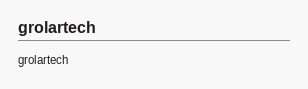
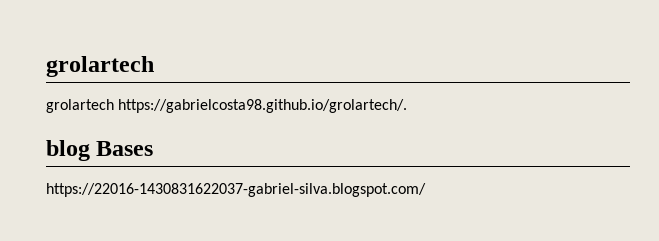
(68, 61) none -> [118,99,408,113] [46,140,154,161] [46,183,426,197] https://gabrielcosta98.github.io/grolartech/. // blog Bases // https://22016-1430831622037-gabriel-silva.blogspot.com/

